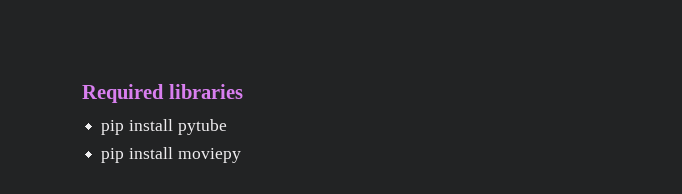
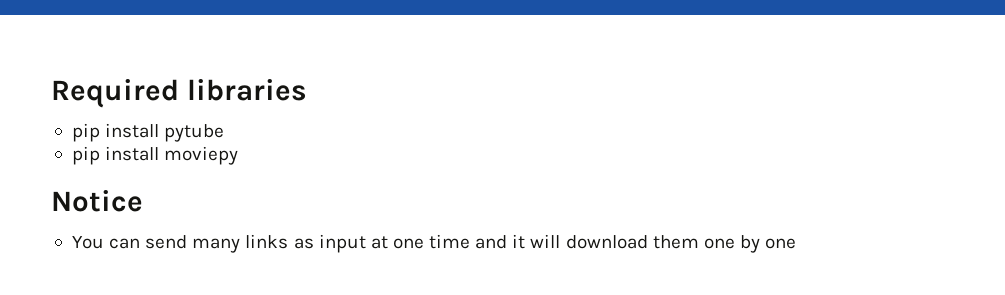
(241, 155) none -> [51,190,143,212] [71,234,797,253] // Notice // You can send many links as input at one time and it will download them one by one

